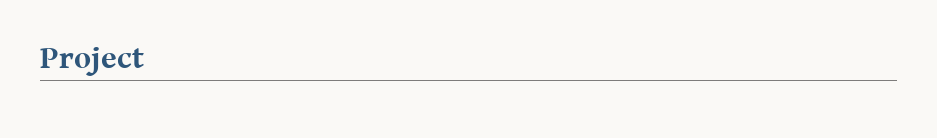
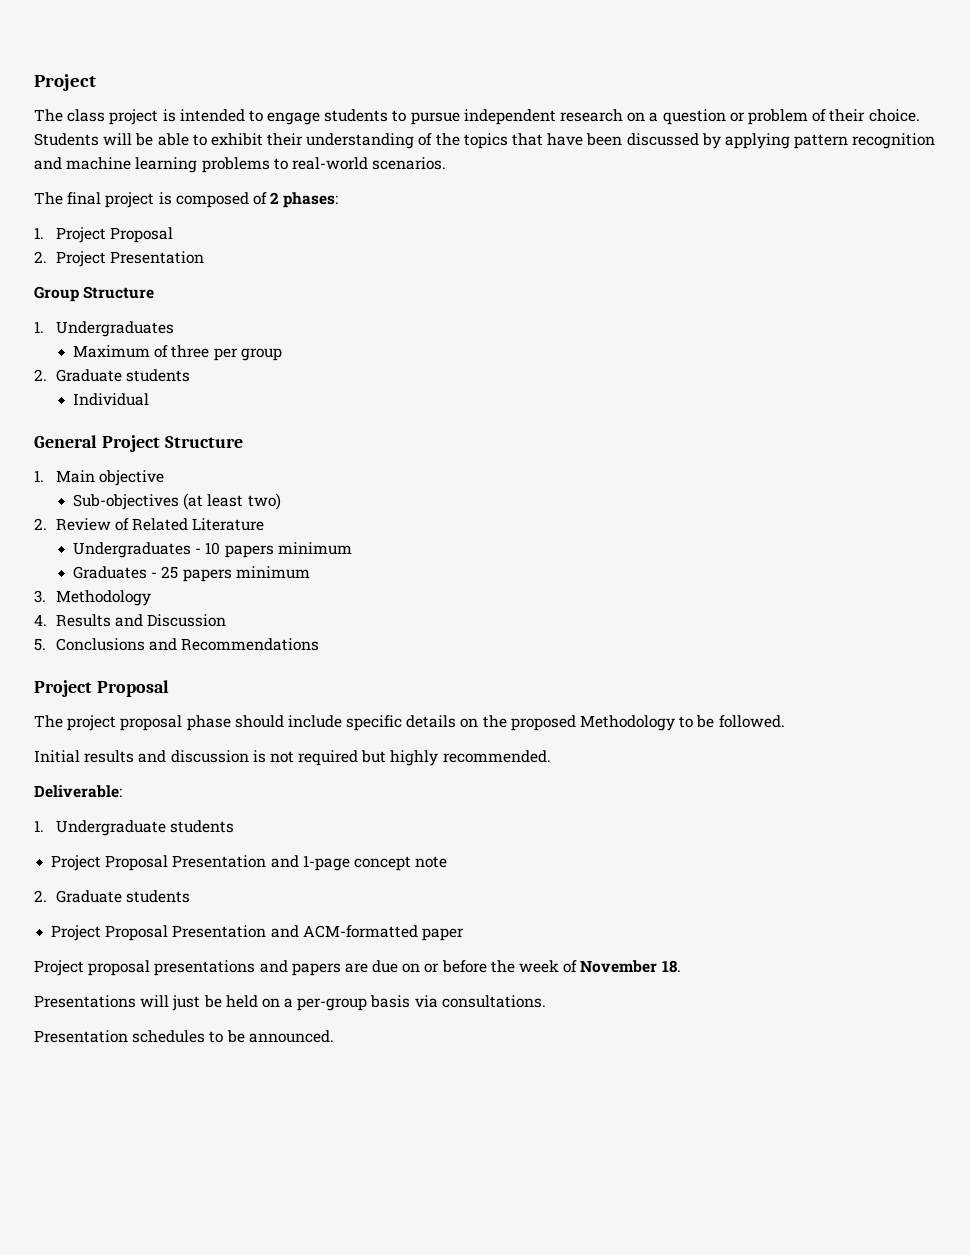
[40,47,144,76] Project -> [34,74,96,91] [34,109,920,125] [34,133,936,149] [34,157,447,173] [34,192,339,208] [34,227,174,243] [34,251,205,267] [34,286,155,302] [34,321,174,337] [72,345,282,361] [34,369,191,382] [72,393,149,406] [34,435,243,452] [34,470,165,486] [72,493,281,510] [34,518,265,531] [72,542,352,558] [72,566,310,582] [34,590,151,606] [34,614,227,627] [34,638,320,651] [34,680,169,697] [34,715,785,731] [34,750,551,766] [34,785,122,798] [34,820,235,836] [51,855,448,871] [34,890,191,903] [51,925,464,941] [34,960,681,976] [34,995,546,1011] [34,1030,334,1043] Project // The class project is intended to engage students to pursue independent research on a question or problem of their choice. Students will be able to exhibit their understanding of the topics that have been discussed by applying pattern recognition and machine learning problems to real-world scenarios. // The final project is composed of 2 phases: // 1. Project Proposal // 2. Project Presentation // Group Structure // 1. Undergraduates // Maximum of three per group // 2. Graduate students // Individual // General Project Structure // 1. Main objective // Sub-objectives (at least two) // 2. Review of Related Literature // Undergraduates - 10 papers minimum // Graduates - 25 papers minimum // 3. Methodology // 4. Results and Discussion // 5. Conclusions and Recommendations // Project Proposal // The project proposal phase should include specific details on the proposed Methodology to be followed. // Initial results and discussion is not required but highly recommended. // Deliverable: // 1. Undergraduate students // Project Proposal Presentation and 1-page concept note // 2. Graduate students // Project Proposal Presentation and ACM-formatted paper // Project proposal presentations and papers are due on or before the week of November 18. // Presentations will just be held on a per-group basis via consultations. // Presentation schedules to be announced.

